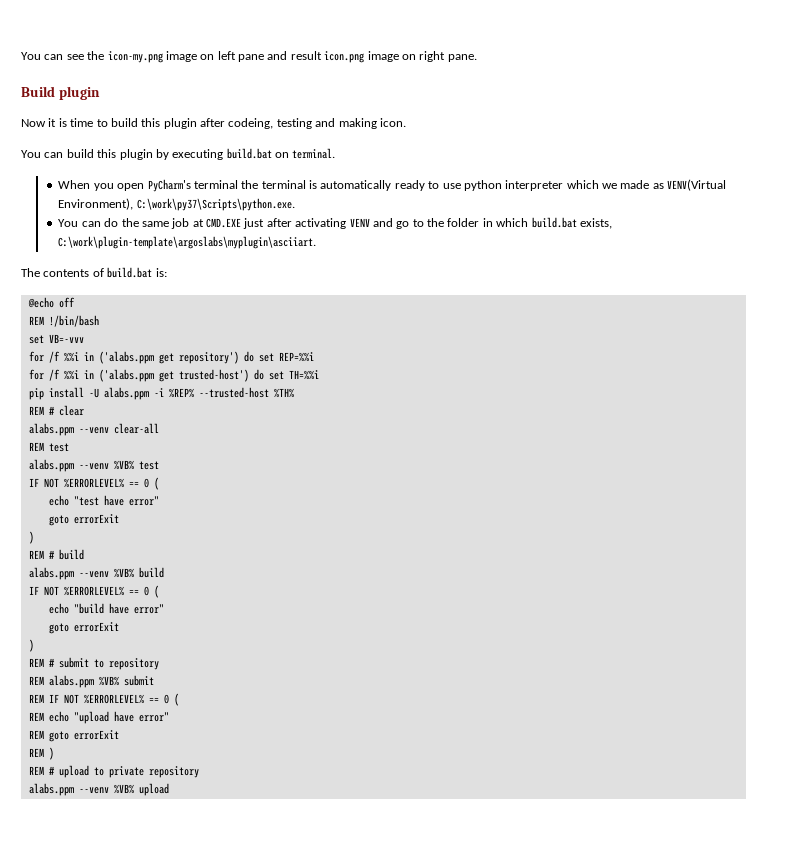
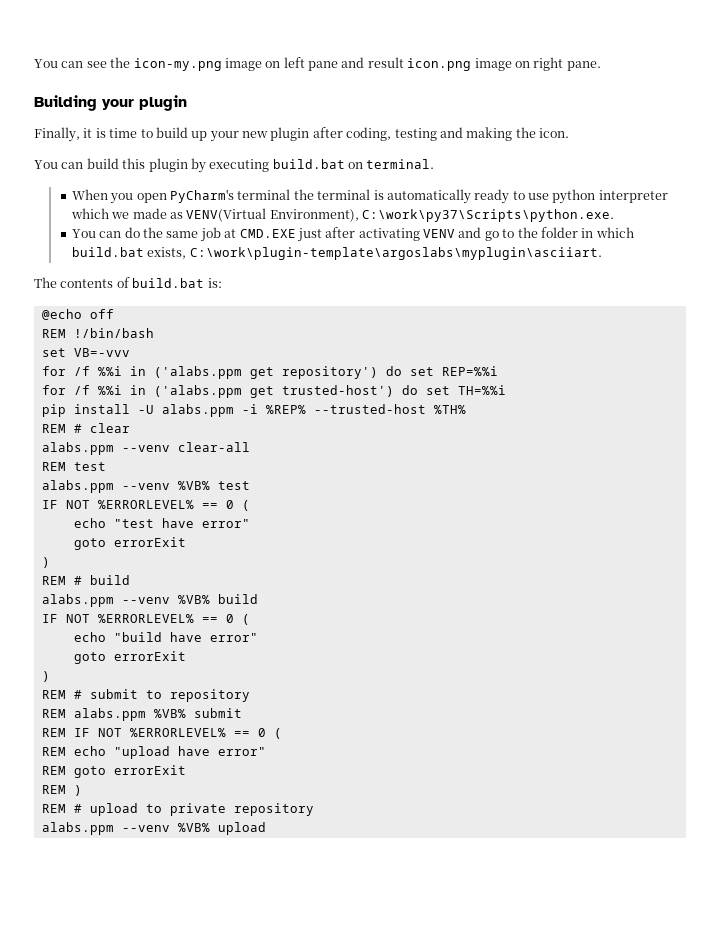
[21,86,55,97] Build -> [34,95,134,111] Building your
[21,119,46,127] Now -> [34,127,80,142] Finally,
[141,118,161,127] this -> [191,131,268,142] up your new
[228,118,274,129] codeing, -> [346,127,392,141] coding,
(377, 123) none -> [515,127,536,138] the

